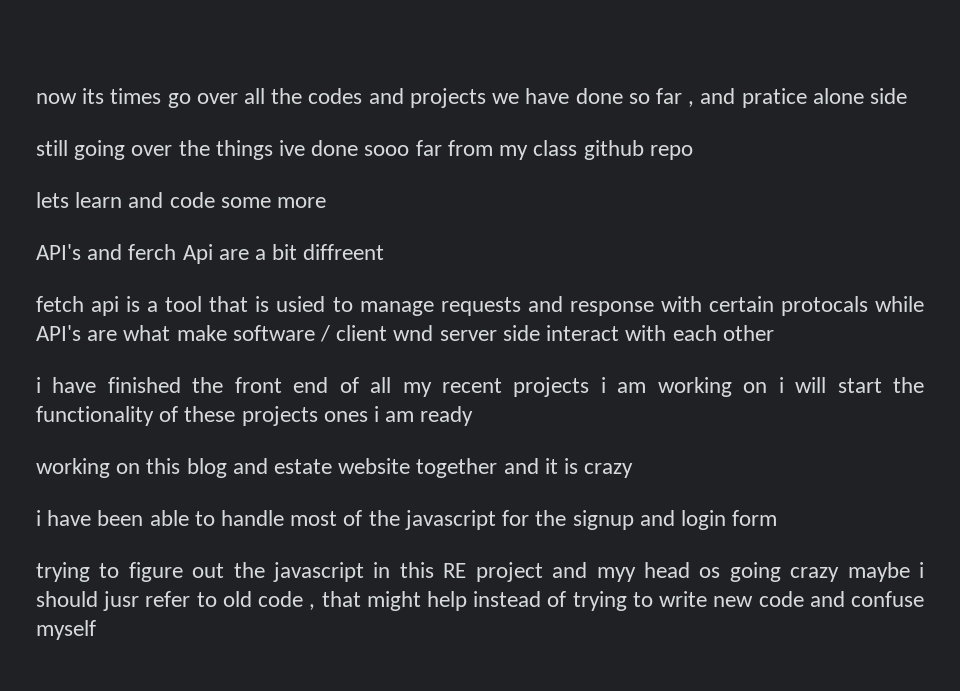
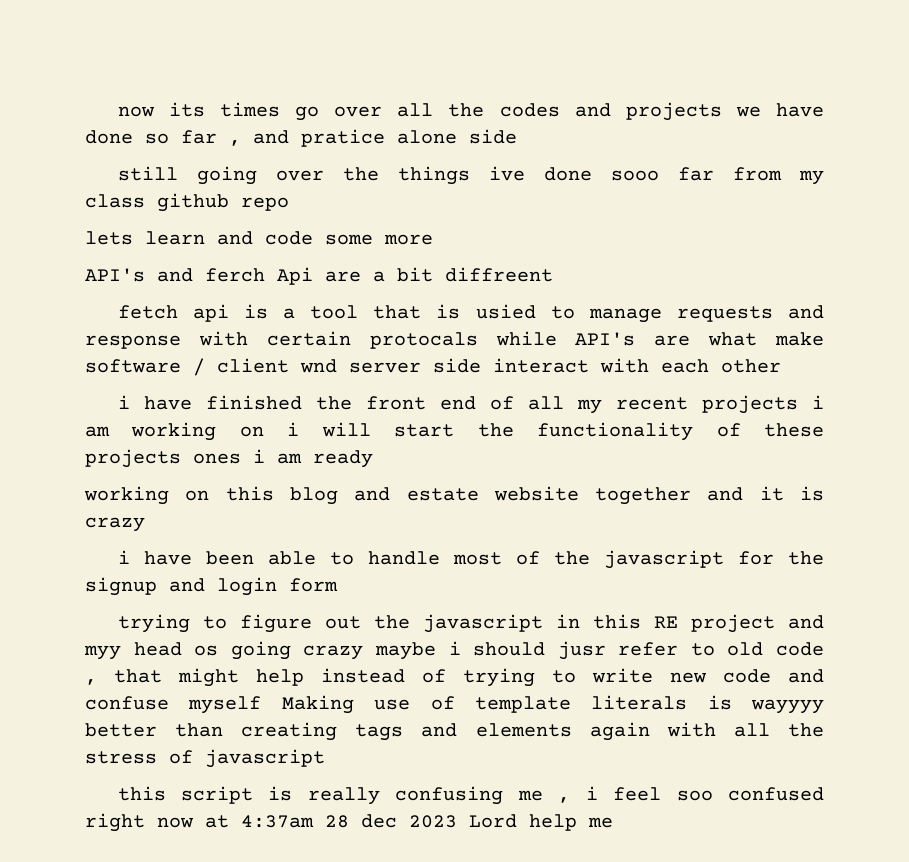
(96, 630) none -> [281,695,824,714] [85,722,824,741] [85,749,325,768] [117,786,824,805] [85,813,613,832] Making use of template literals is wayyyy better than creating tags and elements again with all the stress of javascript // this script is really confusing me , i feel soo confused right now at 4:37am 28 dec 2023 Lord help me

